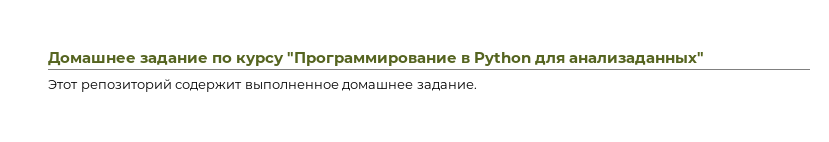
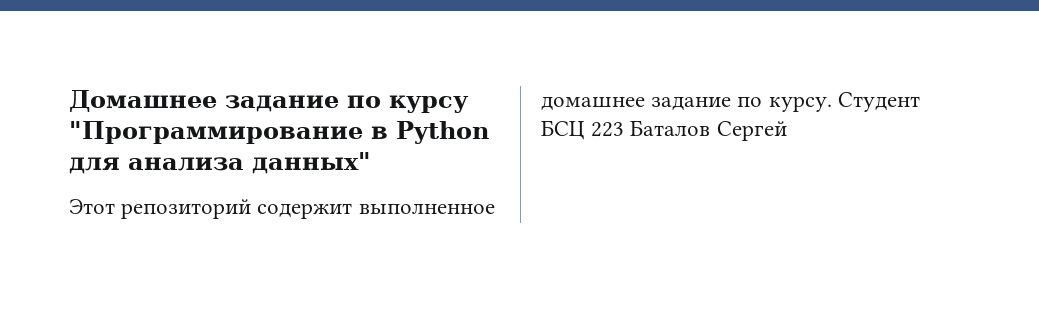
[569,52,705,65] анализаданных" -> [128,152,371,174] анализа данных"
[416,82,477,91] задание. -> [651,92,920,112] [541,120,787,141] задание по курсу. Студент БСЦ 223 Баталов Сергей

